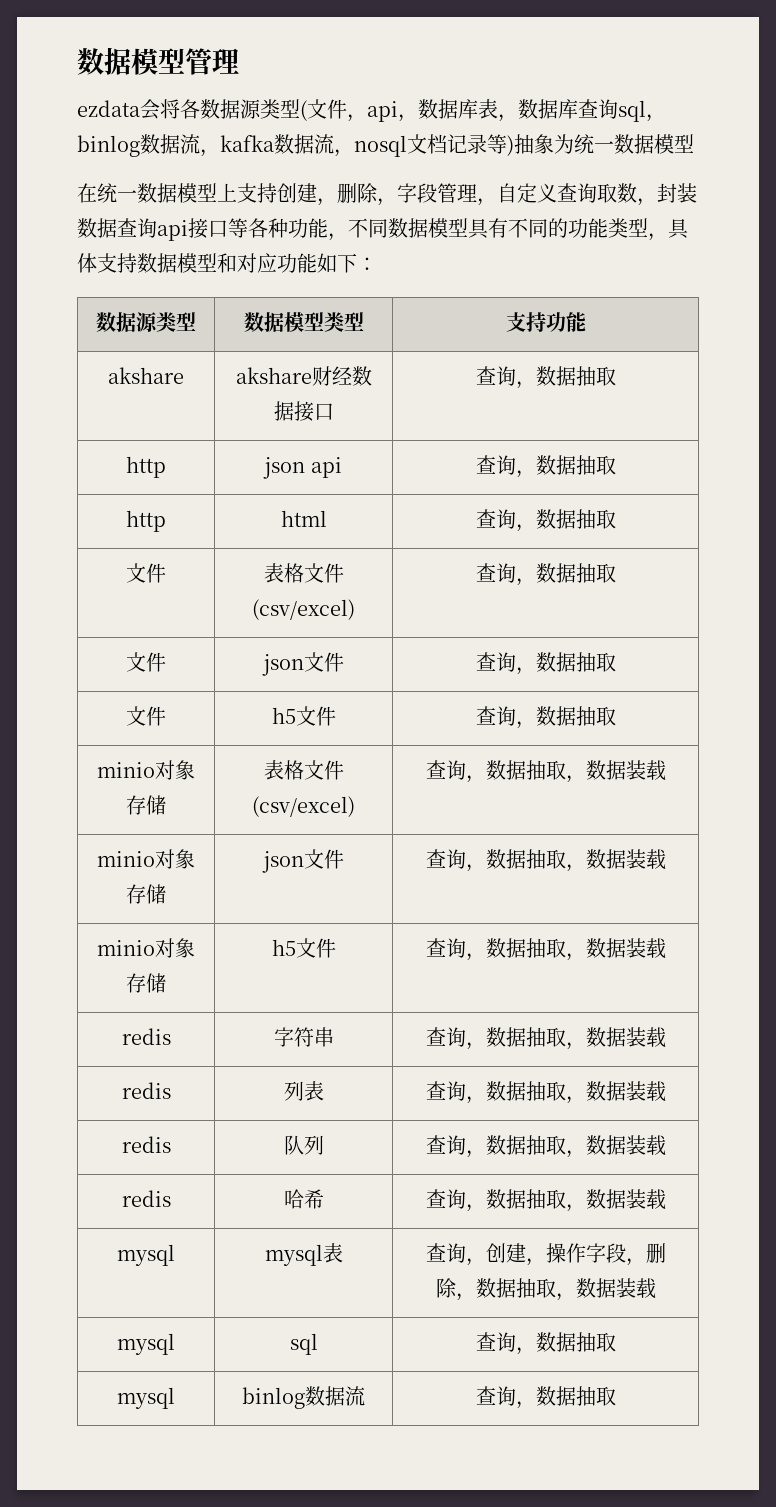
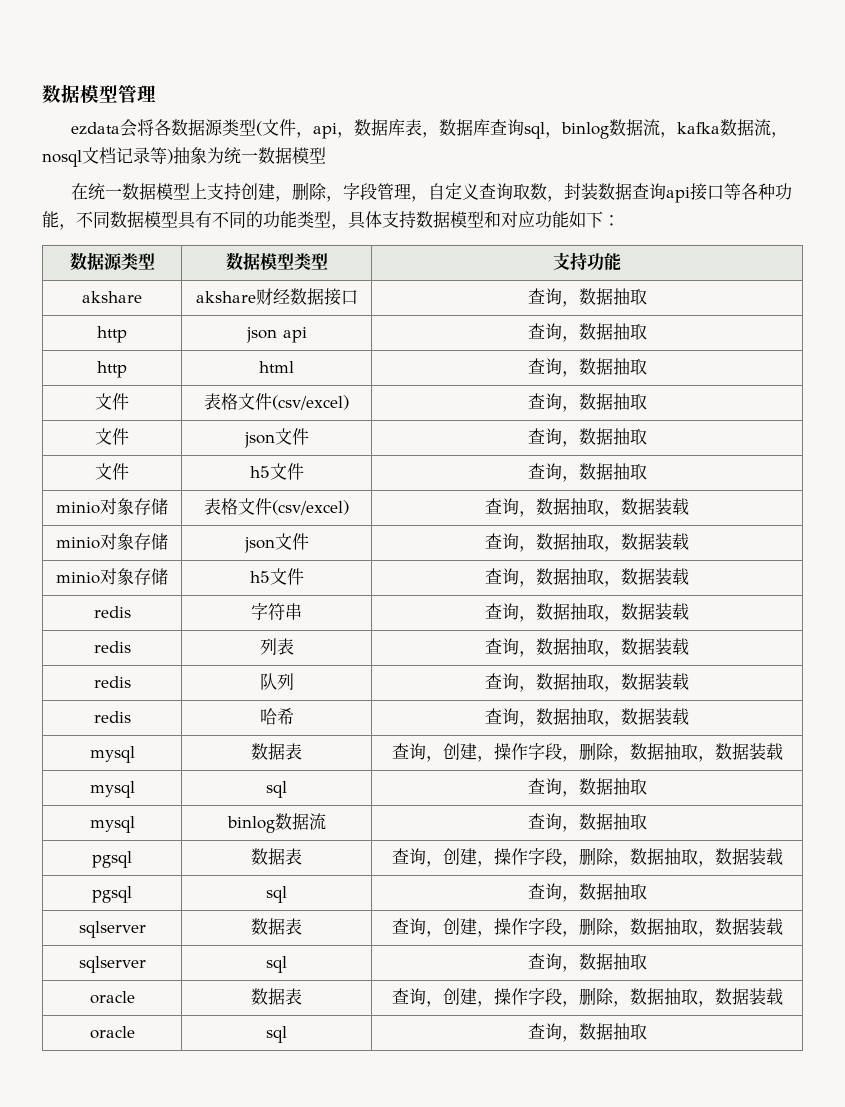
[264,1244,323,1266] mysql -> [251,743,285,760] 数据
(616, 1396) none -> [92,851,132,868] [251,848,302,865] [391,847,783,867] [92,886,132,903] [266,886,287,903] [527,883,647,902] [78,921,146,938] [251,918,302,935] [391,917,783,937] [78,956,146,973] [266,956,287,973] [527,953,647,972] [89,991,135,1004] [251,988,302,1005] [391,987,783,1007] [89,1026,135,1039] [266,1026,287,1043] [527,1023,647,1042] // pgsql | 数据表 | 查询，创建，操作字段，删除，数据抽取，数据装载 // pgsql | sql | 查询，数据抽取 // sqlserver | 数据表 | 查询，创建，操作字段，删除，数据抽取，数据装载 // sqlserver | sql | 查询，数据抽取 // oracle | 数据表 | 查询，创建，操作字段，删除，数据抽取，数据装载 // oracle | sql | 查询，数据抽取

